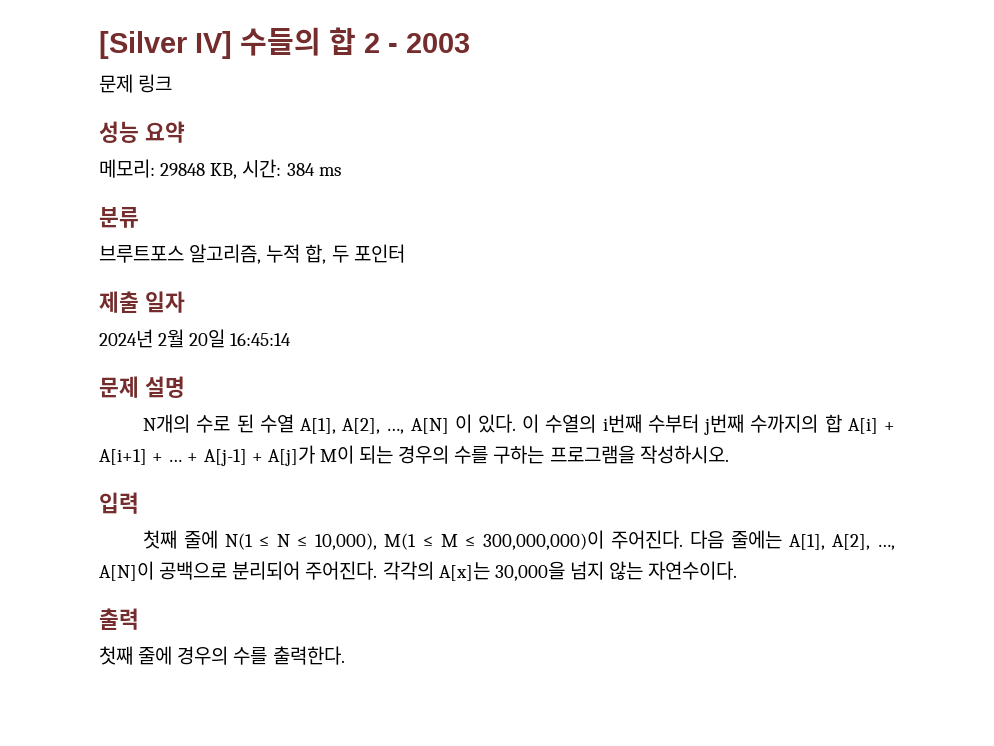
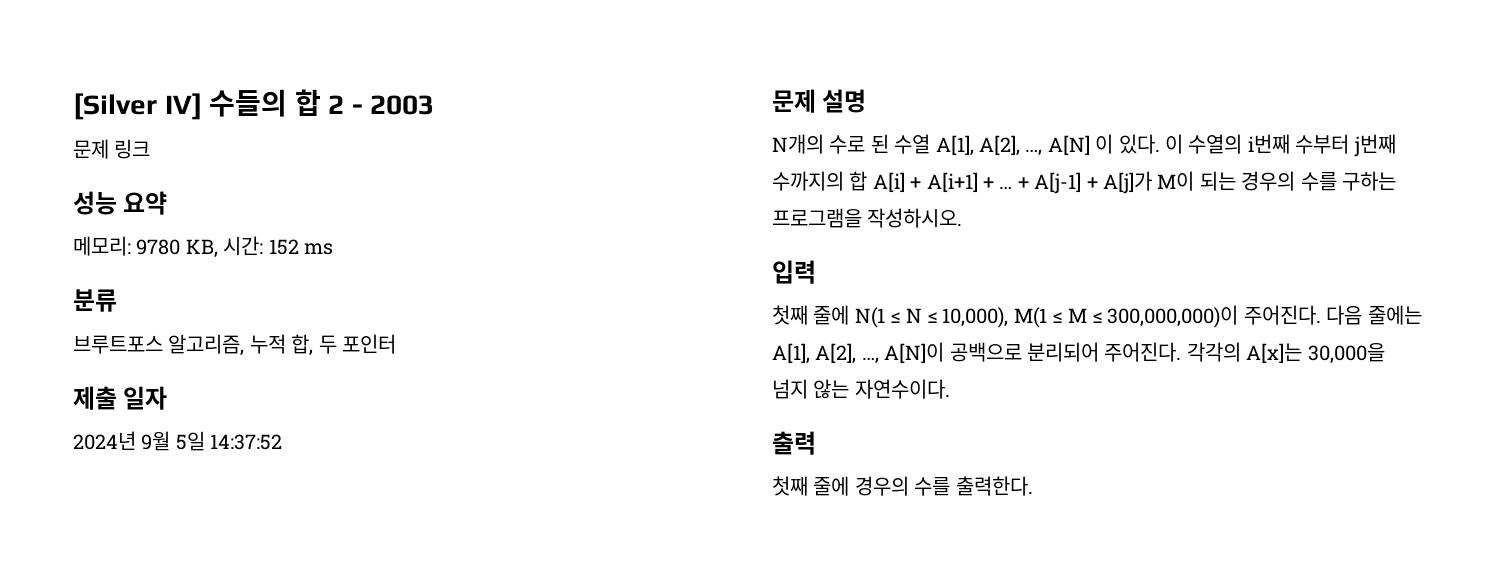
[160,163,206,176] 29848 -> [136,239,181,255] 9780
[286,163,315,176] 384 -> [268,239,299,255] 152
[158,329,292,348] 2월 20일 16:45:14 -> [141,431,283,451] 9월 5일 14:37:52

